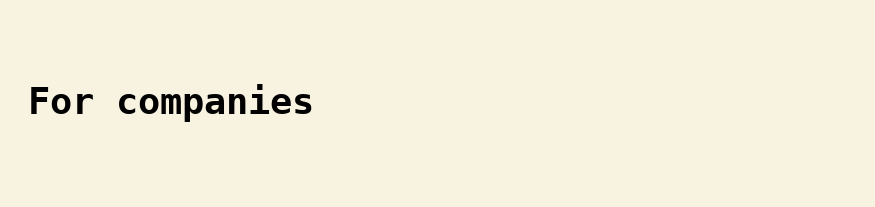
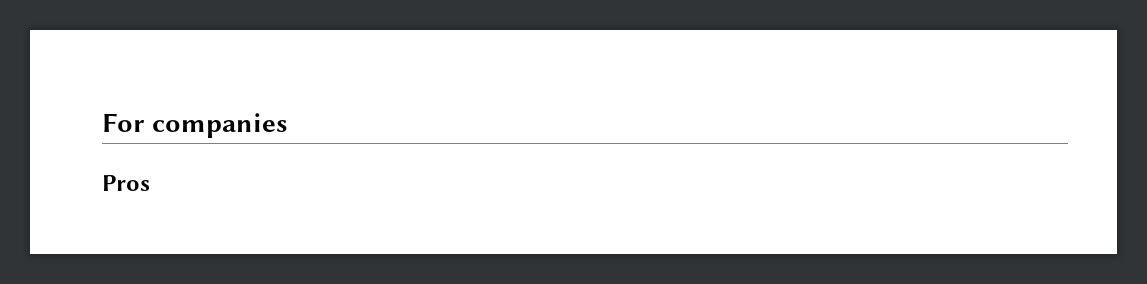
(314, 103) none -> [102,175,150,191] // Pros

